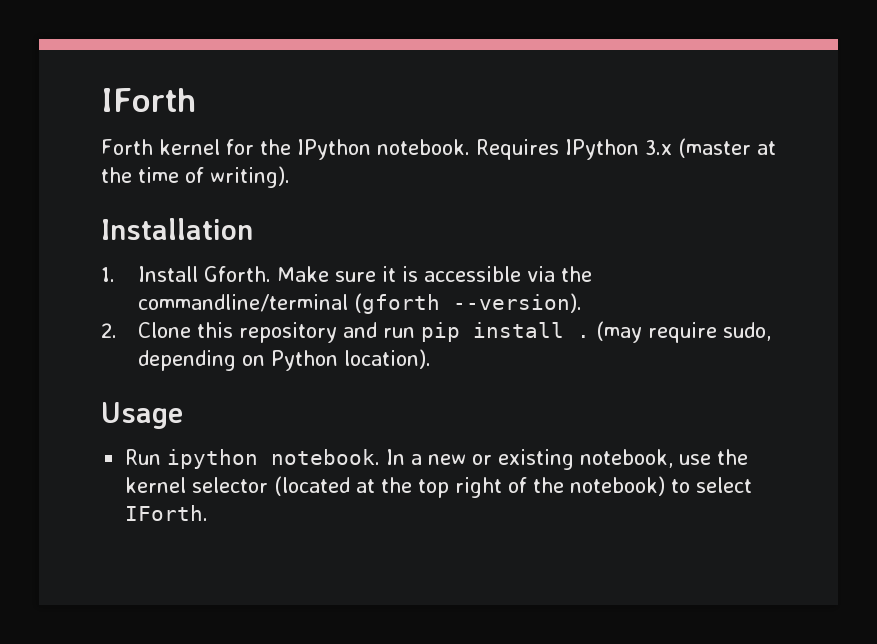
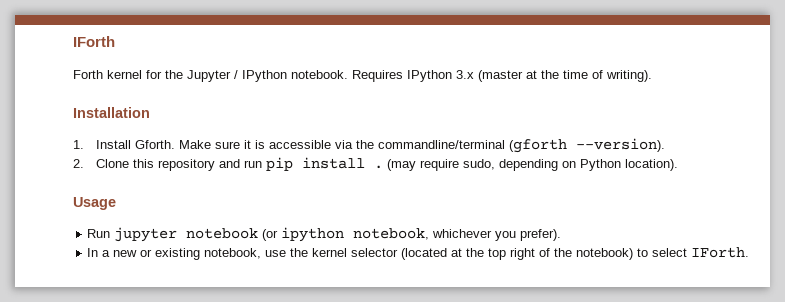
(291, 147) none -> [187,70,238,82] Jupyter /
[167,449,381,469] ipython notebook. -> [114,227,562,242] jupyter notebook (or ipython notebook, whichever you prefer). //

